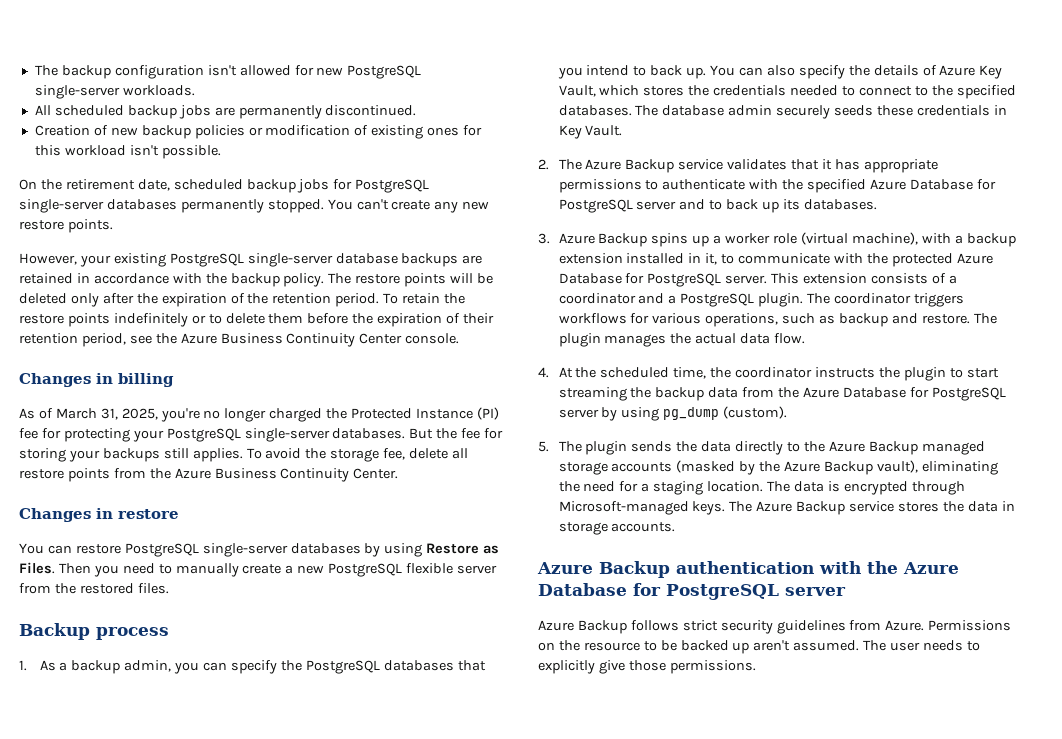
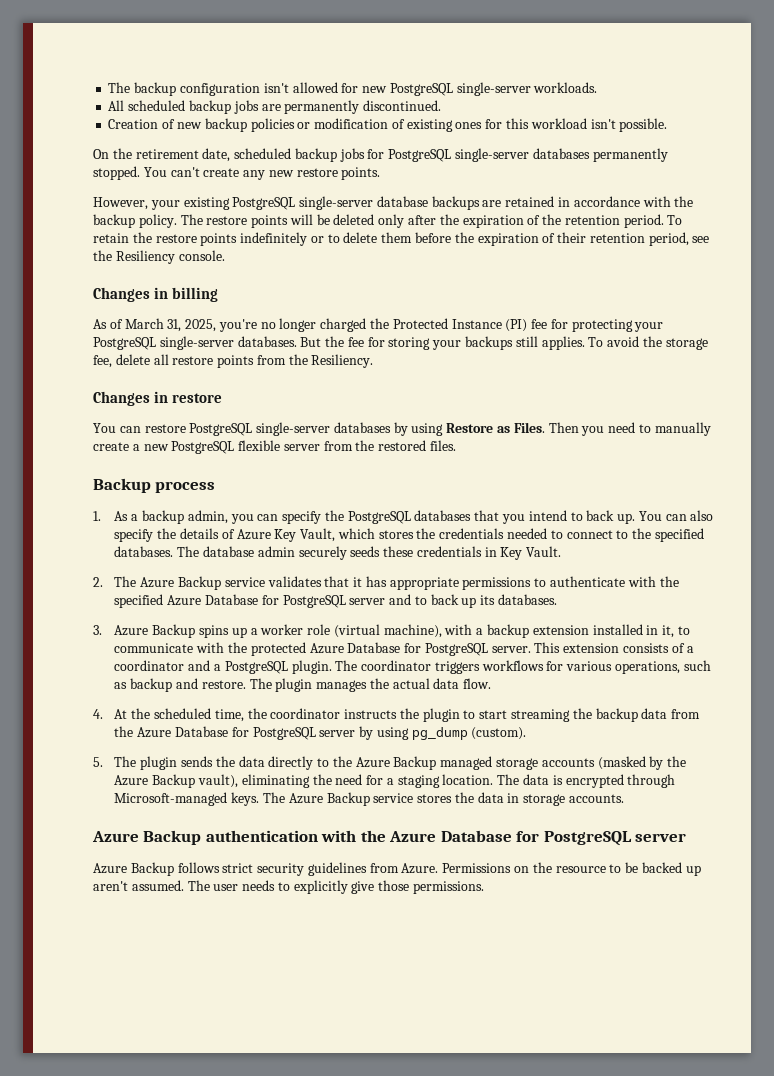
[180,333,403,347] Azure Business Continuity Center -> [115,250,175,264] Resiliency
[174,468,399,482] Azure Business Continuity Center. -> [311,354,374,368] Resiliency.

